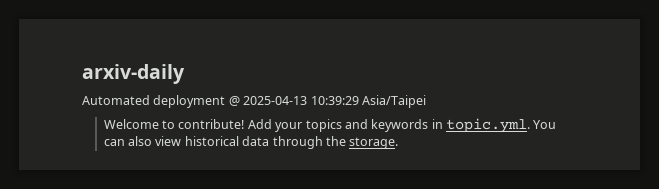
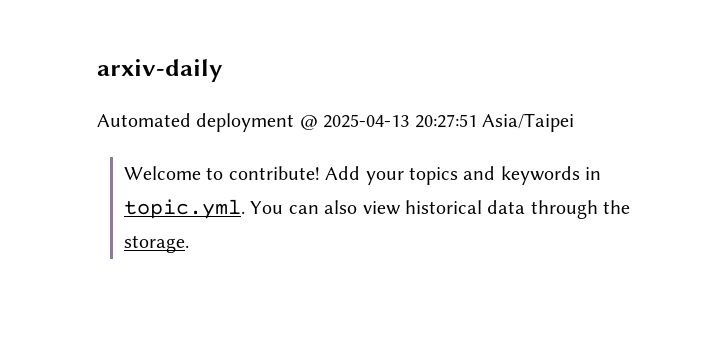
[310,96,359,105] 10:39:29 -> [414,114,477,128] 20:27:51

